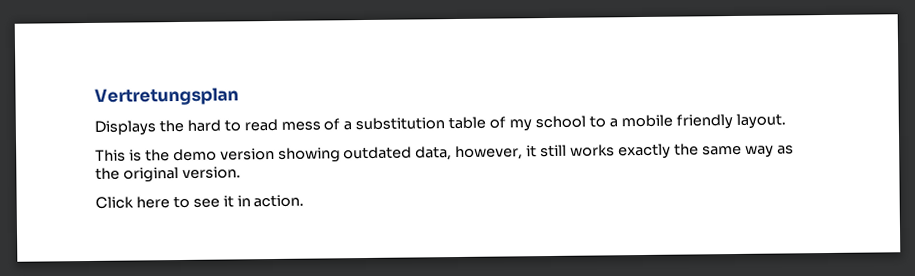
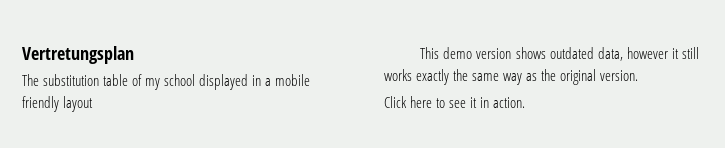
[94,118,353,136] Displays the hard to read mess of a -> [22,74,39,86] The
[588,115,606,128] to -> [199,74,262,90] displayed in
[735,113,786,129] layout. -> [63,96,94,112] layout
[128,149,170,162] is the -> (440, 53) none
[277,147,341,163] showing -> [515,47,546,59] shows
[455,145,524,161] however, -> [626,47,668,59] however

